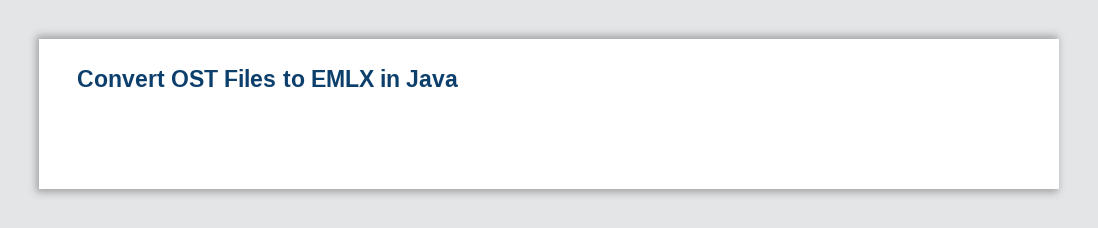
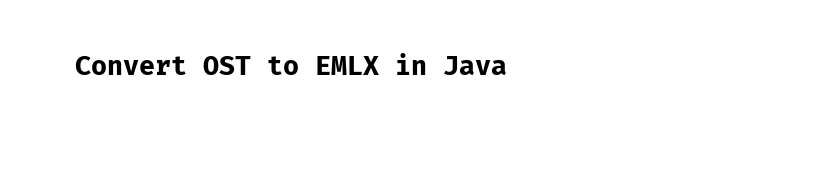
[224,69,277,87] Files -> (251, 65) none

